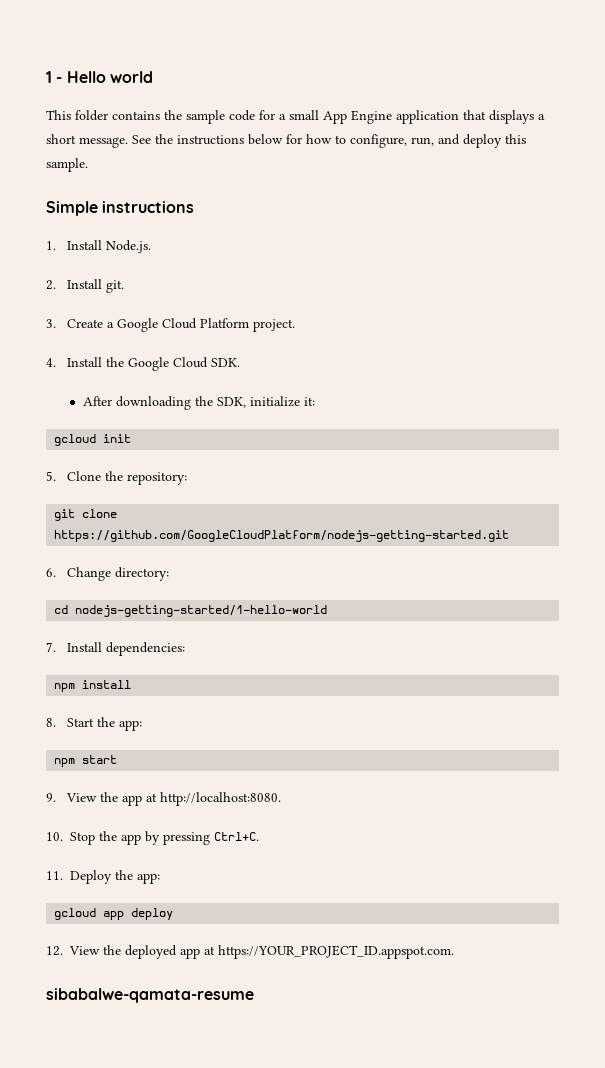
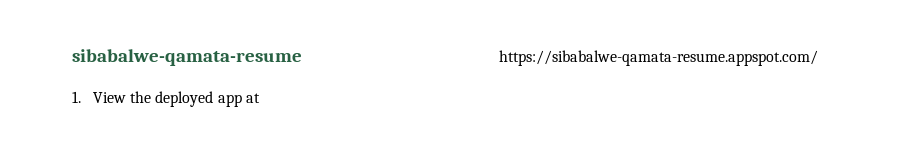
[46,71,153,83] [46,110,545,124] [46,134,526,148] [46,158,88,172] [46,201,195,216] [46,240,152,253] [46,279,125,293] [46,318,296,332] [46,357,241,371] [82,396,315,410] [54,434,132,446] [46,471,188,485] [54,509,118,521] [54,530,510,542] [46,567,170,581] [54,605,328,617] [46,642,186,656] [54,680,132,692] [46,717,143,731] [54,755,118,767] [46,792,282,806] [46,831,259,845] [46,870,160,884] [54,908,174,920] [46,946,63,956] 1 - Hello world // This folder contains the sample code for a small App Engine application that displays a short message. See the instructions below for how to configure, run, and deploy this sample. // Simple instructions // 1. Install Node.js. // 2. Install git. // 3. Create a Google Cloud Platform project. // 4. Install the Google Cloud SDK. // After downloading the SDK, initialize it: // gcloud init // 5. Clone the repository: // git clone https://github.com/GoogleCloudPlatform/nodejs-getting-started.git // 6. Change directory: // cd nodejs-getting-started/1-hello-world // 7. Install dependencies: // npm install // 8. Start the app: // npm start // 9. View the app at http://localhost:8080. // 10. Stop the app by pressing Ctrl+C. // 11. Deploy the app: // gcloud app deploy // 12. -> [72,49,302,66] [72,91,81,103] sibabalwe-qamata-resume // 1.
[218,945,454,959] [46,988,254,1003] https://YOUR_PROJECT_ID.appspot.com. // sibabalwe-qamata-resume -> [498,50,818,66] https://sibabalwe-qamata-resume.appspot.com/

